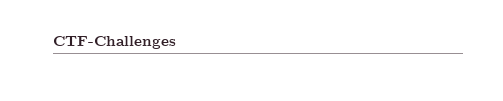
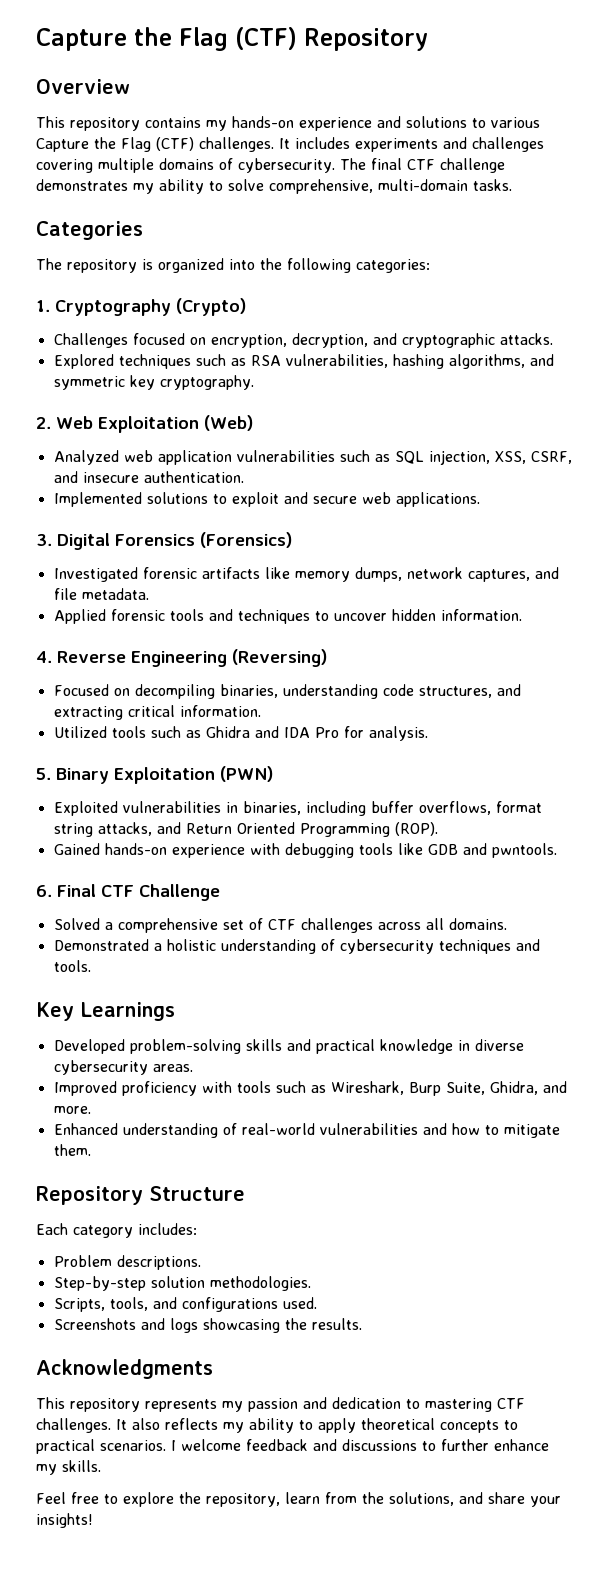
[53,36,176,49] CTF-Challenges -> [36,27,428,51] [36,79,130,94] [36,116,540,131] [36,137,544,152] [36,158,505,173] [36,179,512,194] [36,221,143,240] [36,258,430,273] [36,298,246,316] [53,333,553,348] [53,354,554,369] [53,375,254,390] [36,415,253,433] [53,450,572,465] [53,471,244,483] [53,492,480,507] [36,532,292,550] [53,567,559,582] [53,588,149,600] [53,609,522,624] [36,649,327,667] [53,684,521,699] [53,705,261,720] [53,726,428,741] [36,766,273,784] [53,801,542,816] [53,822,438,837] [53,843,557,858] [36,884,220,901] [53,918,507,933] [53,939,540,954] [53,960,91,972] [36,1002,175,1021] [53,1039,524,1054] [53,1060,193,1075] [53,1081,567,1096] [53,1106,91,1114] [53,1123,560,1138] [53,1144,91,1156] [36,1186,245,1205] [36,1223,197,1238] [53,1255,201,1270] [53,1276,311,1291] [53,1297,317,1312] [53,1318,362,1333] [36,1359,213,1379] [36,1397,525,1412] [36,1418,518,1433] [36,1439,549,1454] [36,1460,101,1475] [36,1492,561,1507] [36,1513,93,1528] Capture the Flag (CTF) Repository // Overview // This repository contains my hands-on experience and solutions to various Capture the Flag (CTF) challenges. It includes experiments and challenges covering multiple domains of cybersecurity. The final CTF challenge demonstrates my ability to solve comprehensive, multi-domain tasks. // Categories // The repository is organized into the following categories: // 1. Cryptography (Crypto) // Challenges focused on encryption, decryption, and cryptographic attacks. // Explored techniques such as RSA vulnerabilities, hashing algorithms, and symmetric key cryptography. // 2. Web Exploitation (Web) // Analyzed web application vulnerabilities such as SQL injection, XSS, CSRF, and insecure authentication. // Implemented solutions to exploit and secure web applications. // 3. Digital Forensics (Forensics) // Investigated forensic artifacts like memory dumps, network captures, and file metadata. // Applied forensic tools and techniques to uncover hidden information. // 4. Reverse Engineering (Reversing) // Focused on decompiling binaries, understanding code structures, and extracting critical information. // Utilized tools such as Ghidra and IDA Pro for analysis. // 5. Binary Exploitation (PWN) // Exploited vulnerabilities in binaries, including buffer overflows, format string attacks, and Return Oriented Programming (ROP). // Gained hands-on experience with debugging tools like GDB and pwntools. // 6. Final CTF Challenge // Solved a comprehensive set of CTF challenges across all domains. // Demonstrated a holistic understanding of cybersecurity techniques and tools. // Key Learnings // Developed problem-solving skills and practical knowledge in diverse cybersecurity areas. // Improved proficiency with tools such as Wireshark, Burp Suite, Ghidra, and more. // Enhanced understanding of real-world vulnerabilities and how to mitigate them. // Repository Structure // Each category includes: // Problem descriptions. // Step-by-step solution methodologies. // Scripts, tools, and configurations used. // Screenshots and logs showcasing the results. // Acknowledgments // This repository represents my passion and dedication to mastering CTF challenges. It also reflects my ability to apply theoretical concepts to practical scenarios. I welcome feedback and discussions to further enhance my skills. // Feel free to explore the repository, learn from the solutions, and share your insights!

